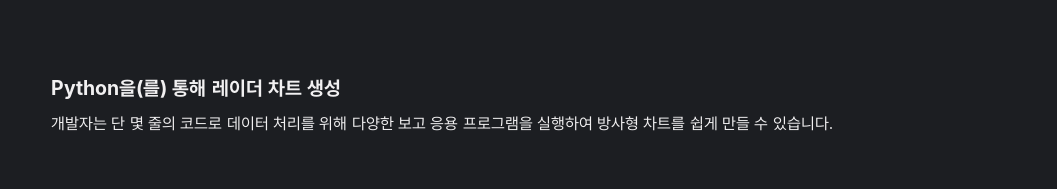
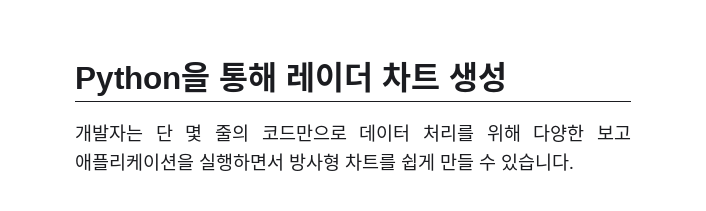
[51,79,167,99] Python을(를) -> [75,62,210,96] Python을
[180,117,223,129] 코드로 -> [261,124,347,142] 코드만으로
[430,116,593,131] 응용 프로그램을 실행하여 -> [75,153,284,171] 애플리케이션을 실행하면서

